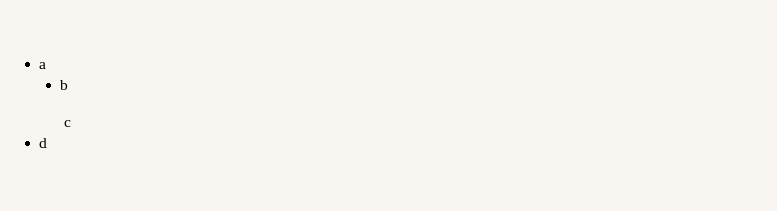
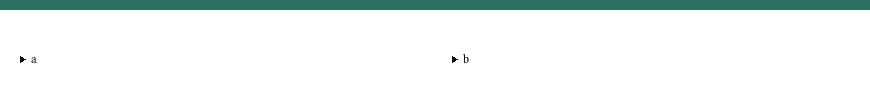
[63,120,71,127] [39,138,48,148] // c // d -> (470, 59) none

